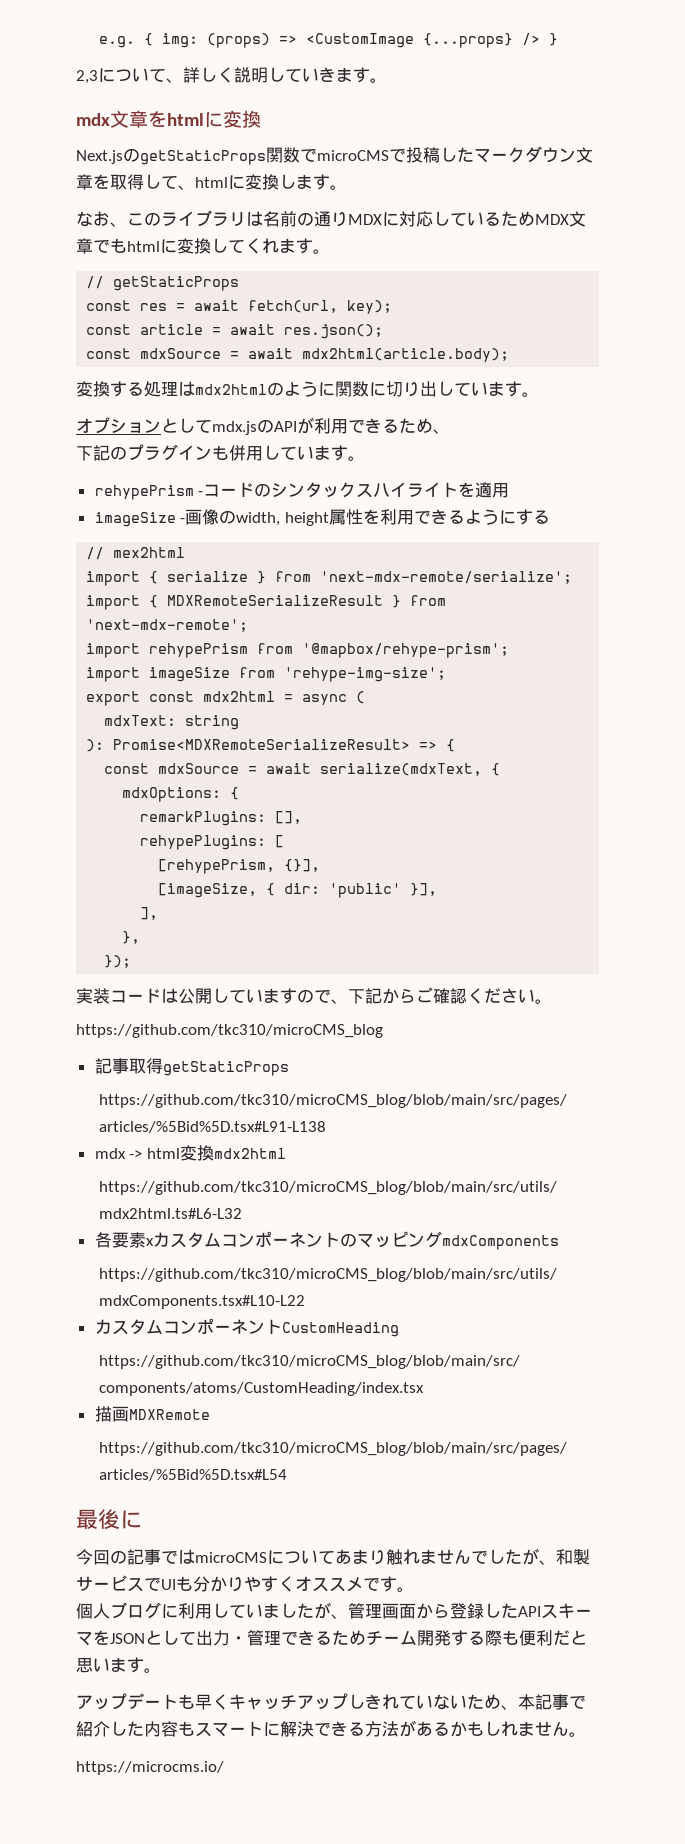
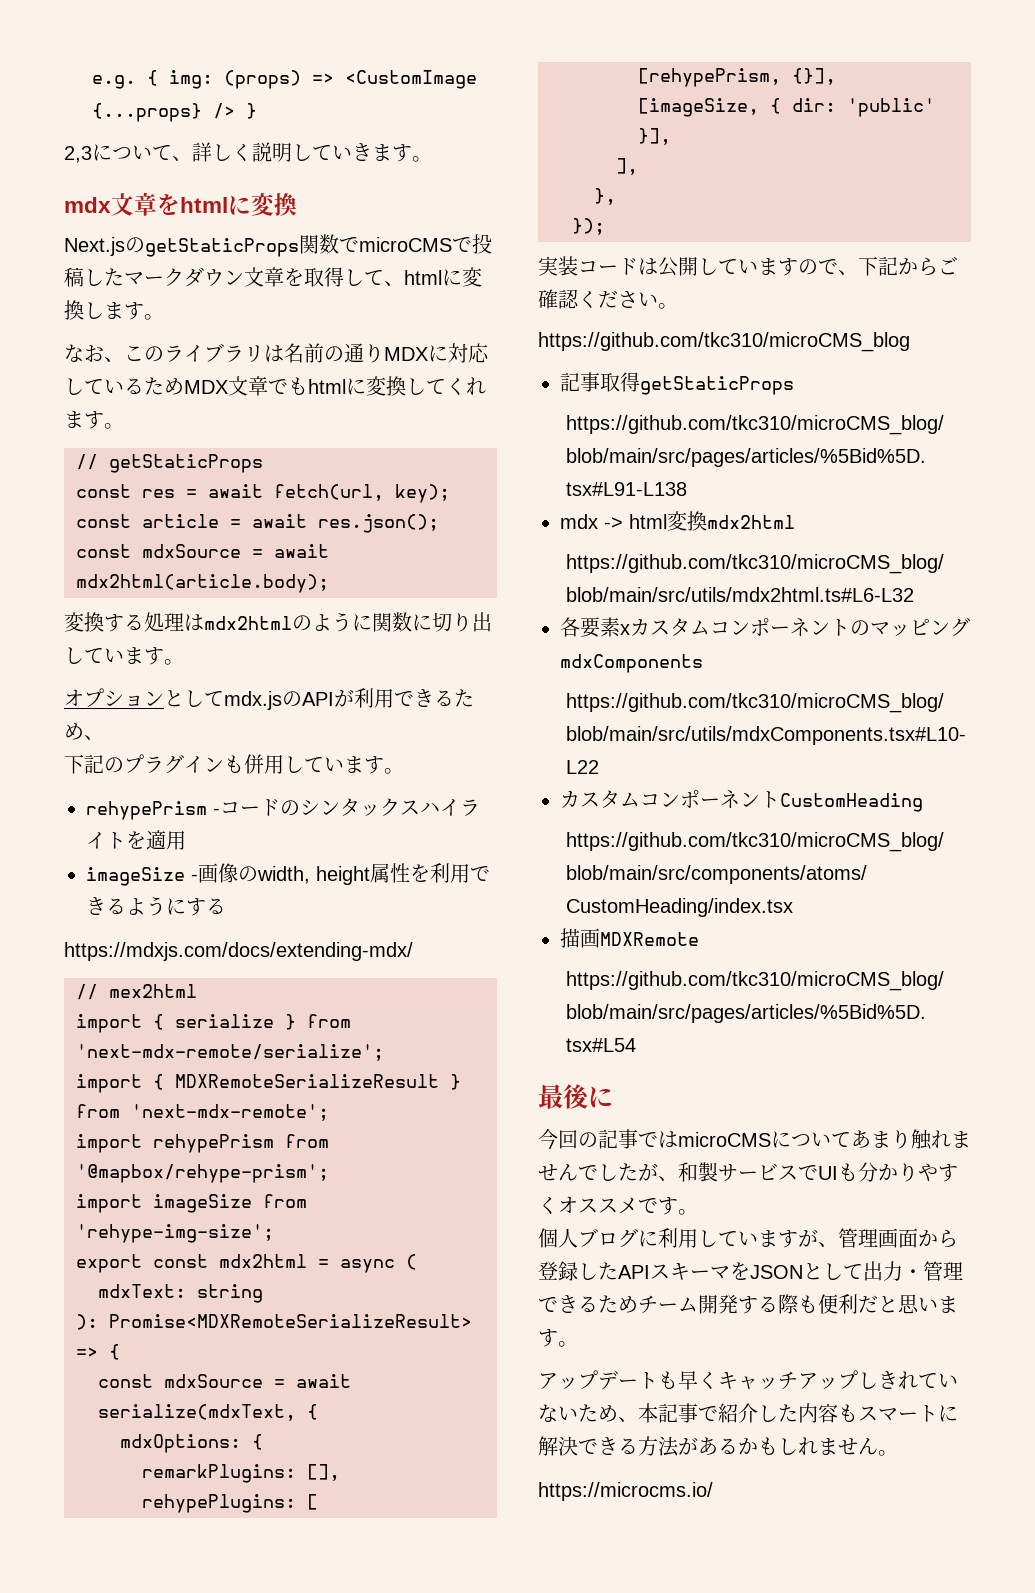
(550, 517) none -> [64,942,413,961] // https://mdxjs.com/docs/extending-mdx/
[280,1603,314,1618] した -> [778,1230,798,1248] す

